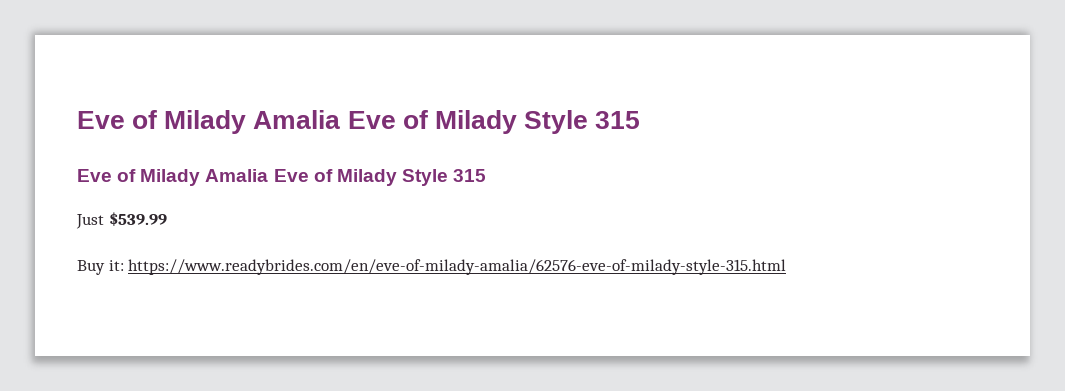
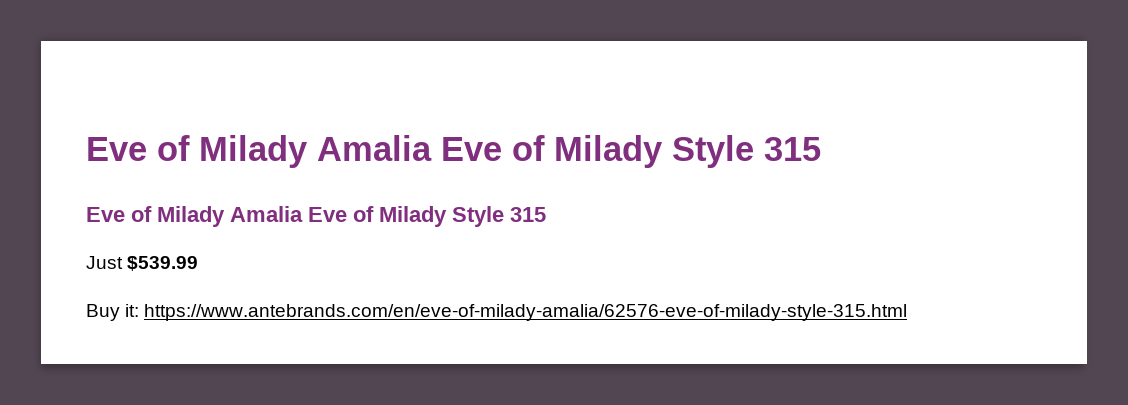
[128,259,787,275] https://www.readybrides.com/en/eve-of-milady-amalia/62576-eve-of-milady-style-315.html -> [144,304,908,321] https://www.antebrands.com/en/eve-of-milady-amalia/62576-eve-of-milady-style-315.html

